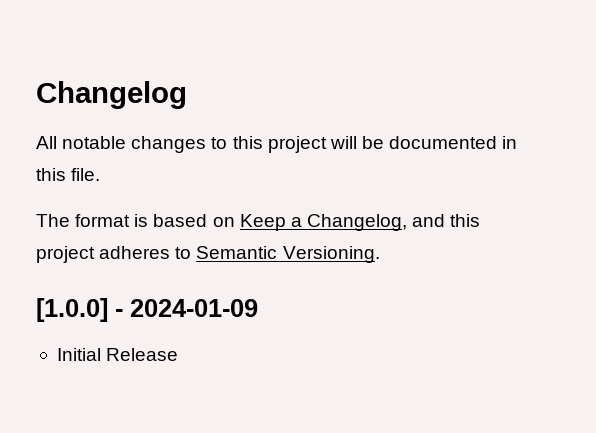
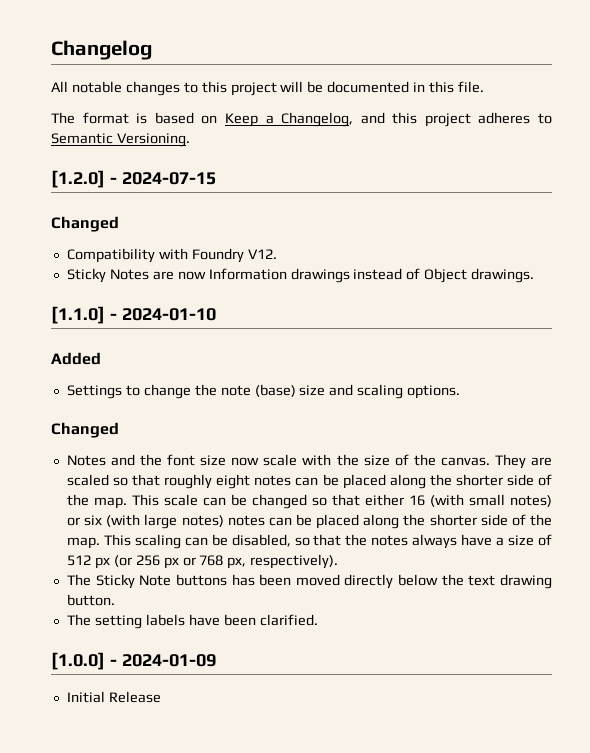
(380, 254) none -> [51,170,216,188] [51,216,119,232] [66,248,277,263] [66,268,535,283] [51,306,216,324] [51,352,101,365] [66,384,461,399] [51,422,119,438] [66,454,552,469] [66,474,553,489] [66,494,552,509] [66,514,553,529] [66,534,553,549] [66,554,339,569] [66,574,552,589] [66,594,115,606] [66,614,318,629] // [1.2.0] - 2024-07-15 // Changed // Compatibility with Foundry V12. // Sticky Notes are now Information drawings instead of Object drawings. // [1.1.0] - 2024-01-10 // Added // Settings to change the note (base) size and scaling options. // Changed // Notes and the font size now scale with the size of the canvas. They are scaled so that roughly eight notes can be placed along the shorter side of the map. This scale can be changed so that either 16 (with small notes) or six (with large notes) notes can be placed along the shorter side of the map. This scaling can be disabled, so that the notes always have a size of 512 px (or 256 px or 768 px, respectively). // The Sticky Note buttons has been moved directly below the text drawing button. // The setting labels have been clarified.

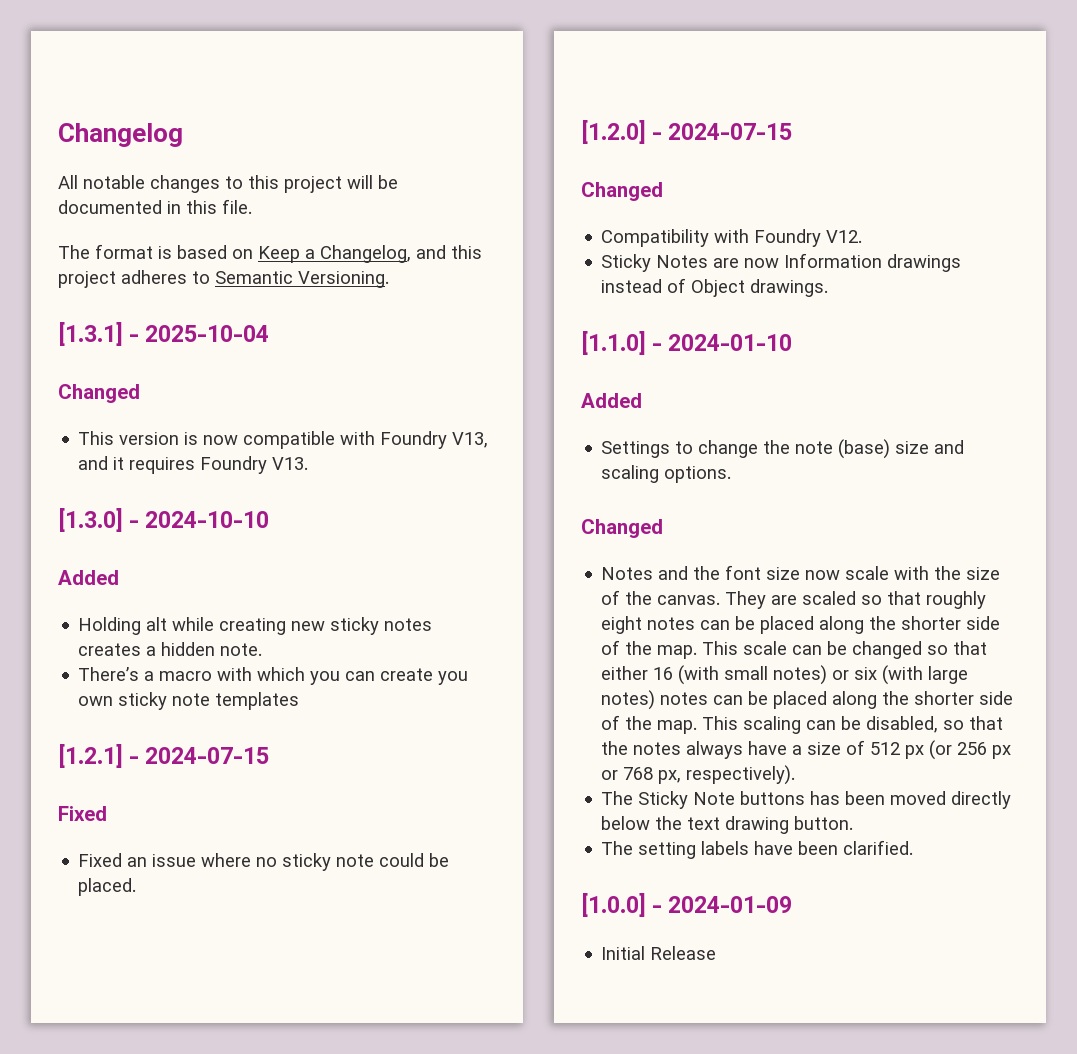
(190, 140) none -> [58,322,270,346] [58,384,140,403] [78,431,489,449] [78,456,309,474] [58,508,270,532] [58,570,119,585] [78,617,433,635] [78,642,263,656] [78,667,469,685] [78,692,300,710] [58,744,270,768] [58,806,107,821] [78,853,450,871] [78,878,137,896] // [1.3.1] - 2025-10-04 // Changed // This version is now compatible with Foundry V13, and it requires Foundry V13. // [1.3.0] - 2024-10-10 // Added // Holding alt while creating new sticky notes creates a hidden note. // There’s a macro with which you can create you own sticky note templates // [1.2.1] - 2024-07-15 // Fixed // Fixed an issue where no sticky note could be placed.

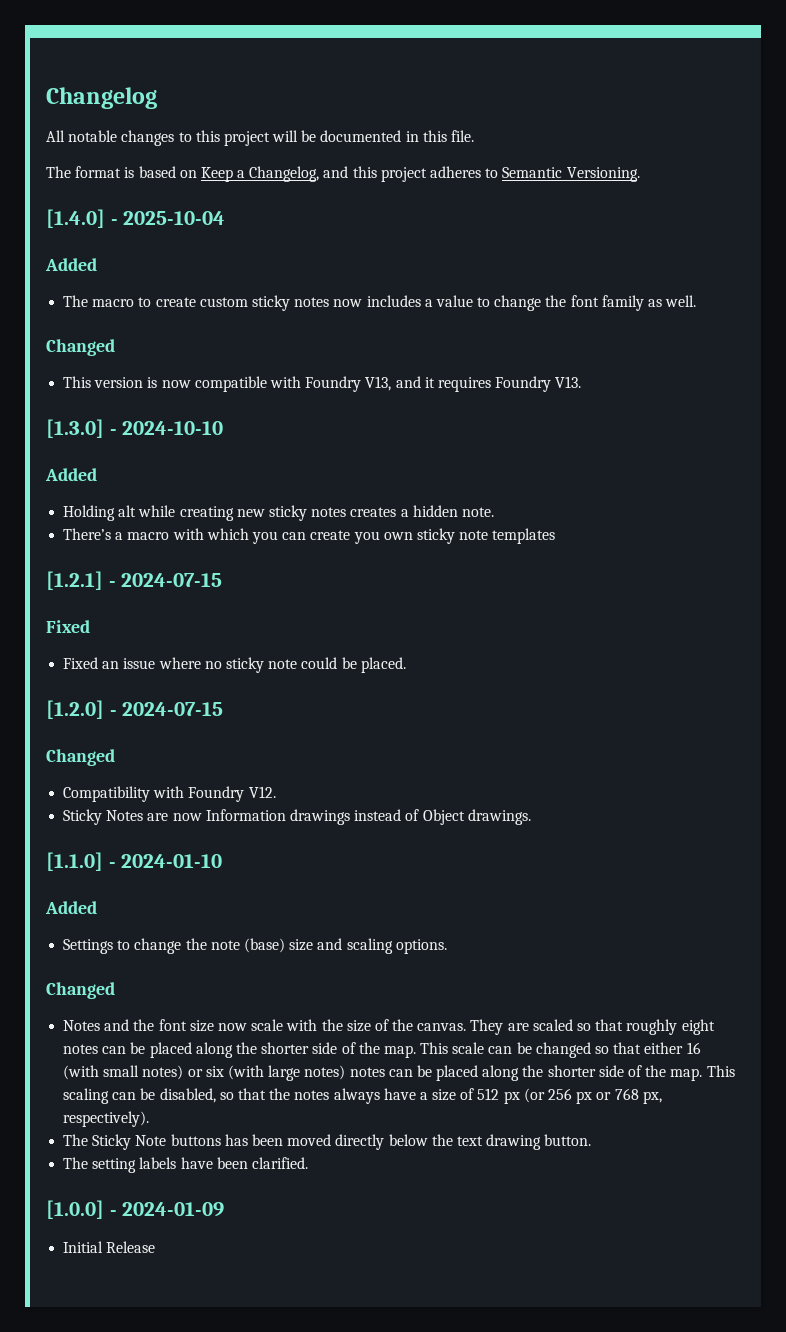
[58,322,123,346] [1.3.1] -> [46,209,105,228] [1.4.0]
(270, 333) none -> [45,258,97,271] [63,295,697,311] // Added // The macro to create custom sticky notes now includes a value to change the font family as well.

